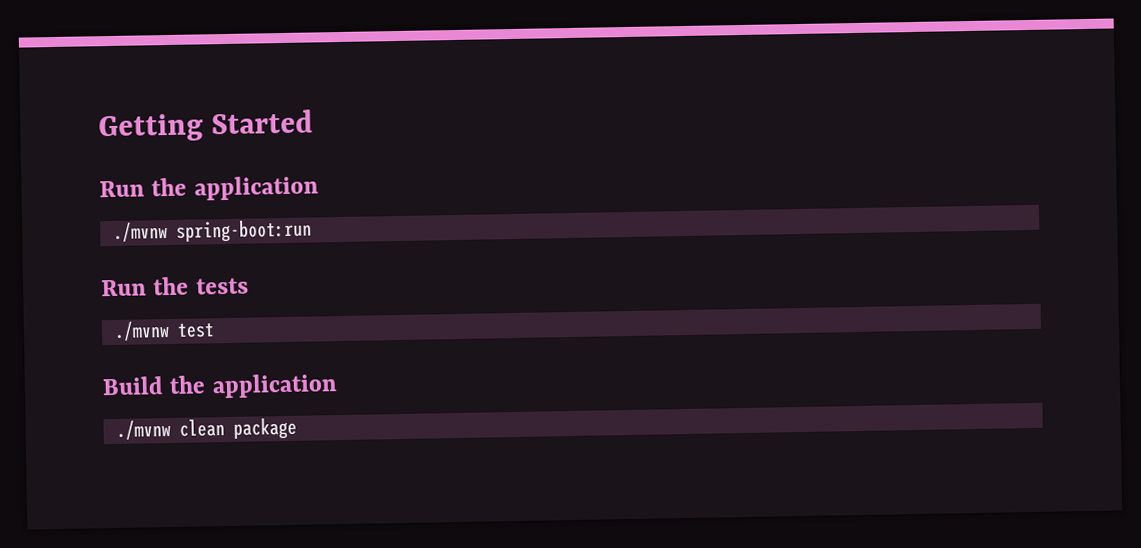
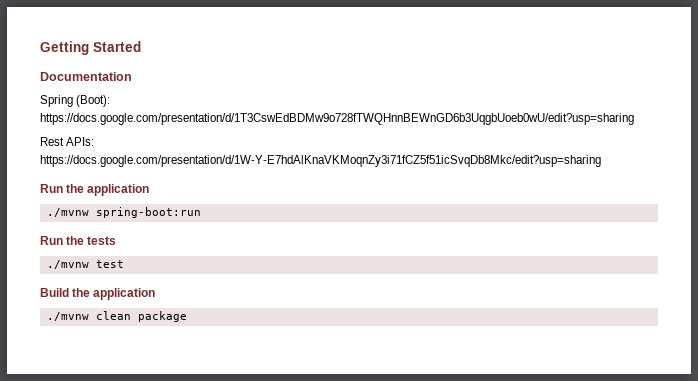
(314, 122) none -> [40,72,132,81] [40,95,111,107] [40,113,634,125] [40,137,95,146] [40,155,601,167] // Documentation // Spring (Boot): https://docs.google.com/presentation/d/1T3CswEdBDMw9o728fTWQHnnBEWnGD6b3UqgbUoeb0wU/edit?usp=sharing // Rest APIs: https://docs.google.com/presentation/d/1W-Y-E7hdAlKnaVKMoqnZy3i71fCZ5f51icSvqDb8Mkc/edit?usp=sharing

